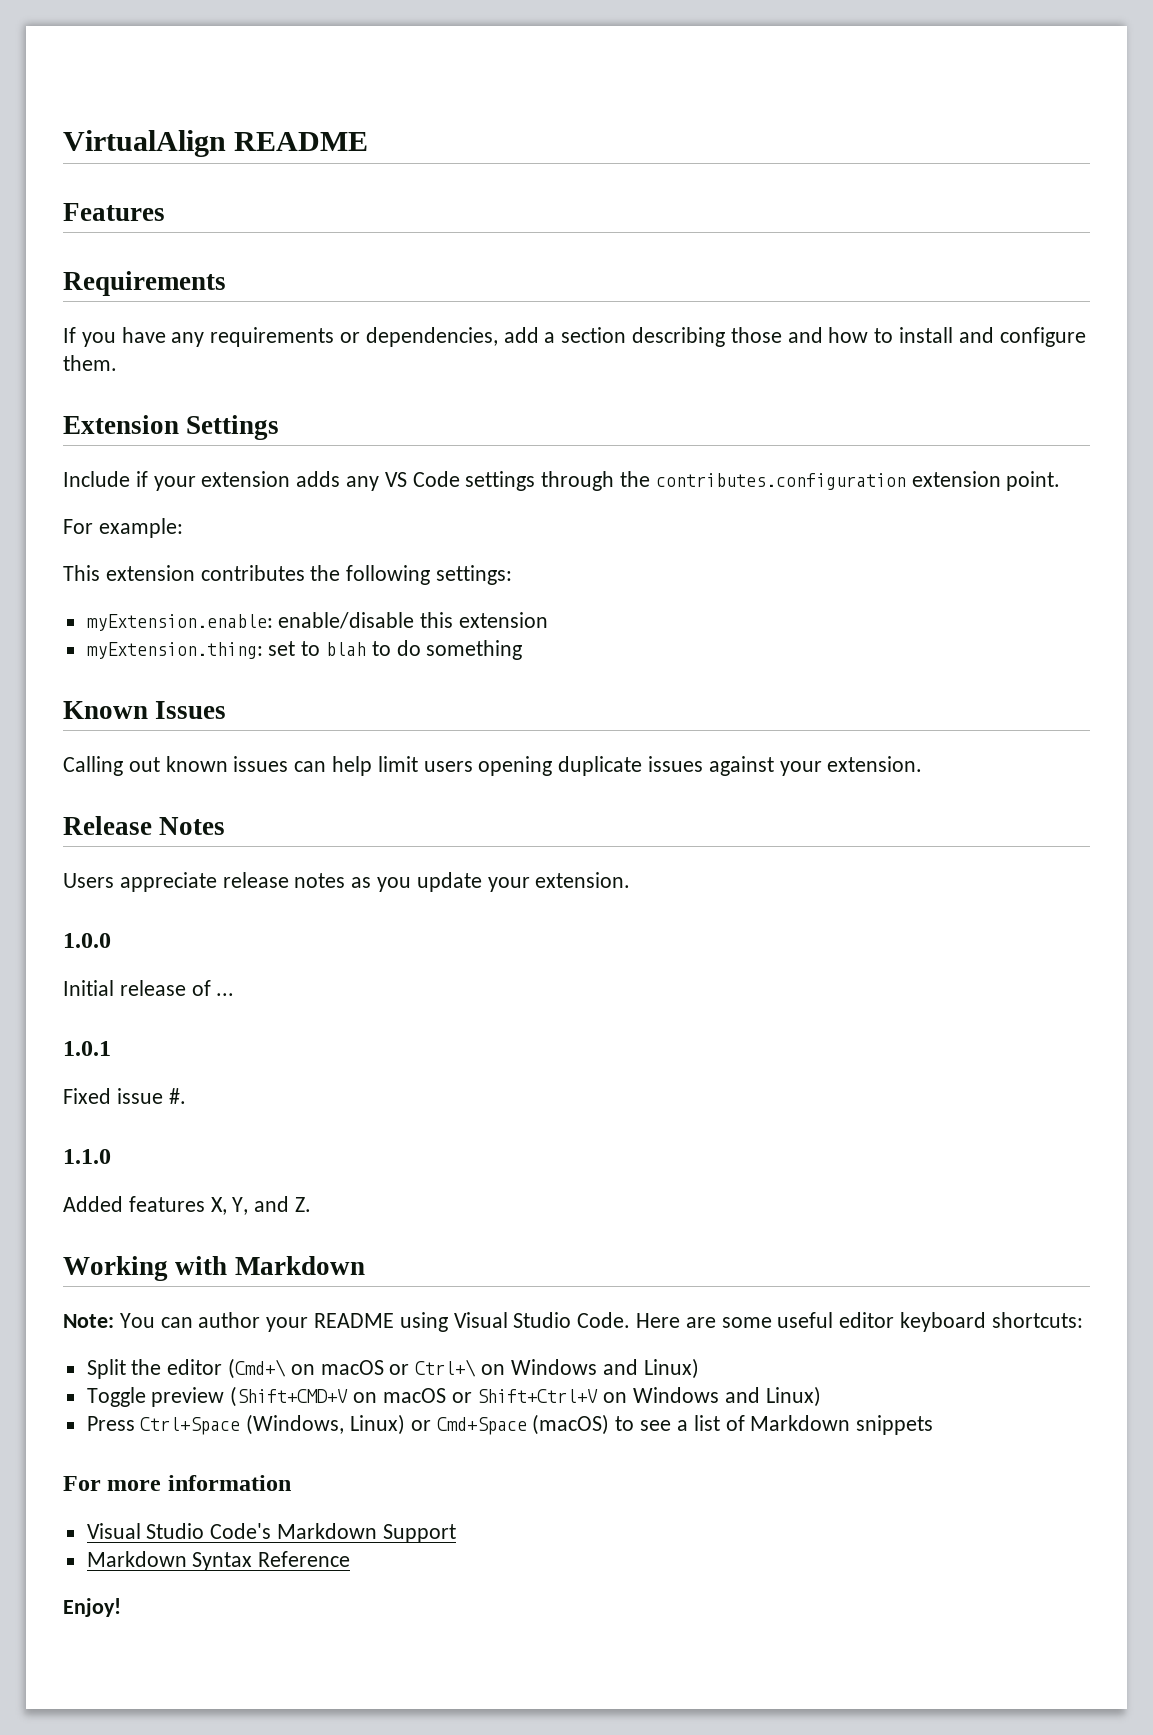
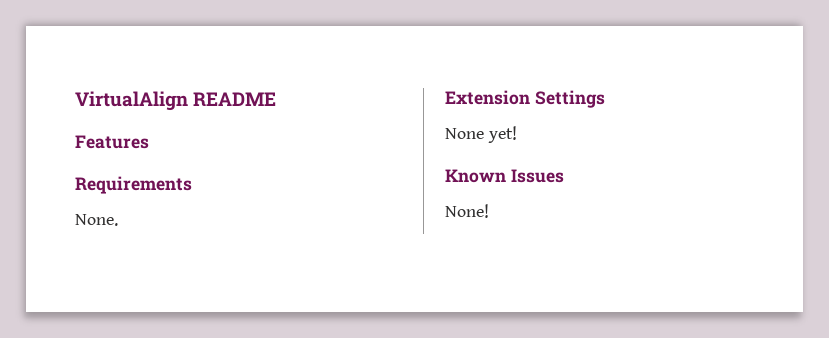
[63,327,1086,347] [63,355,117,371] [63,415,280,440] [63,471,1061,491] [63,518,183,538] [63,565,513,585] [86,612,549,631] [86,640,523,660] [63,701,227,719] [63,756,923,776] [63,816,226,835] [63,872,631,892] [63,933,111,948] [63,980,235,996] [63,1041,111,1056] [63,1088,186,1104] [63,1149,111,1164] [63,1196,312,1215] [63,1256,365,1281] [63,1312,1083,1332] [86,1358,699,1379] [86,1386,821,1407] [86,1414,934,1435] [63,1475,291,1491] [86,1523,456,1543] [86,1551,351,1571] [63,1598,121,1617] If you have any requirements or dependencies, add a section describing those and how to install and configure them. // Extension Settings // Include if your extension adds any VS Code settings through the contributes.configuration extension point. // For example: // This extension contributes the following settings: // myExtension.enable: enable/disable this extension // myExtension.thing: set to blah to do something // Known Issues // Calling out known issues can help limit users opening duplicate issues against your extension. // Release Notes // Users appreciate release notes as you update your extension. // 1.0.0 // Initial release of ... // 1.0.1 // Fixed issue #. // 1.1.0 // Added features X, Y, and Z. // Working with Markdown // Note: You can author your README using Visual Studio Code. Here are some useful editor keyboard shortcuts: // Split the editor (Cmd+\ on macOS or Ctrl+\ on Windows and Linux) // Toggle preview (Shift+CMD+V on macOS or Shift+Ctrl+V on Windows and Linux) // Press Ctrl+Space (Windows, Linux) or Cmd+Space (macOS) to see a list of Markdown snippets // For more information // Visual Studio Code's Markdown Support // Markdown Syntax Reference // Enjoy! -> [75,214,118,226] [445,90,605,108] [445,126,517,143] [445,169,564,183] [445,204,489,218] None. // Extension Settings // None yet! // Known Issues // None!

